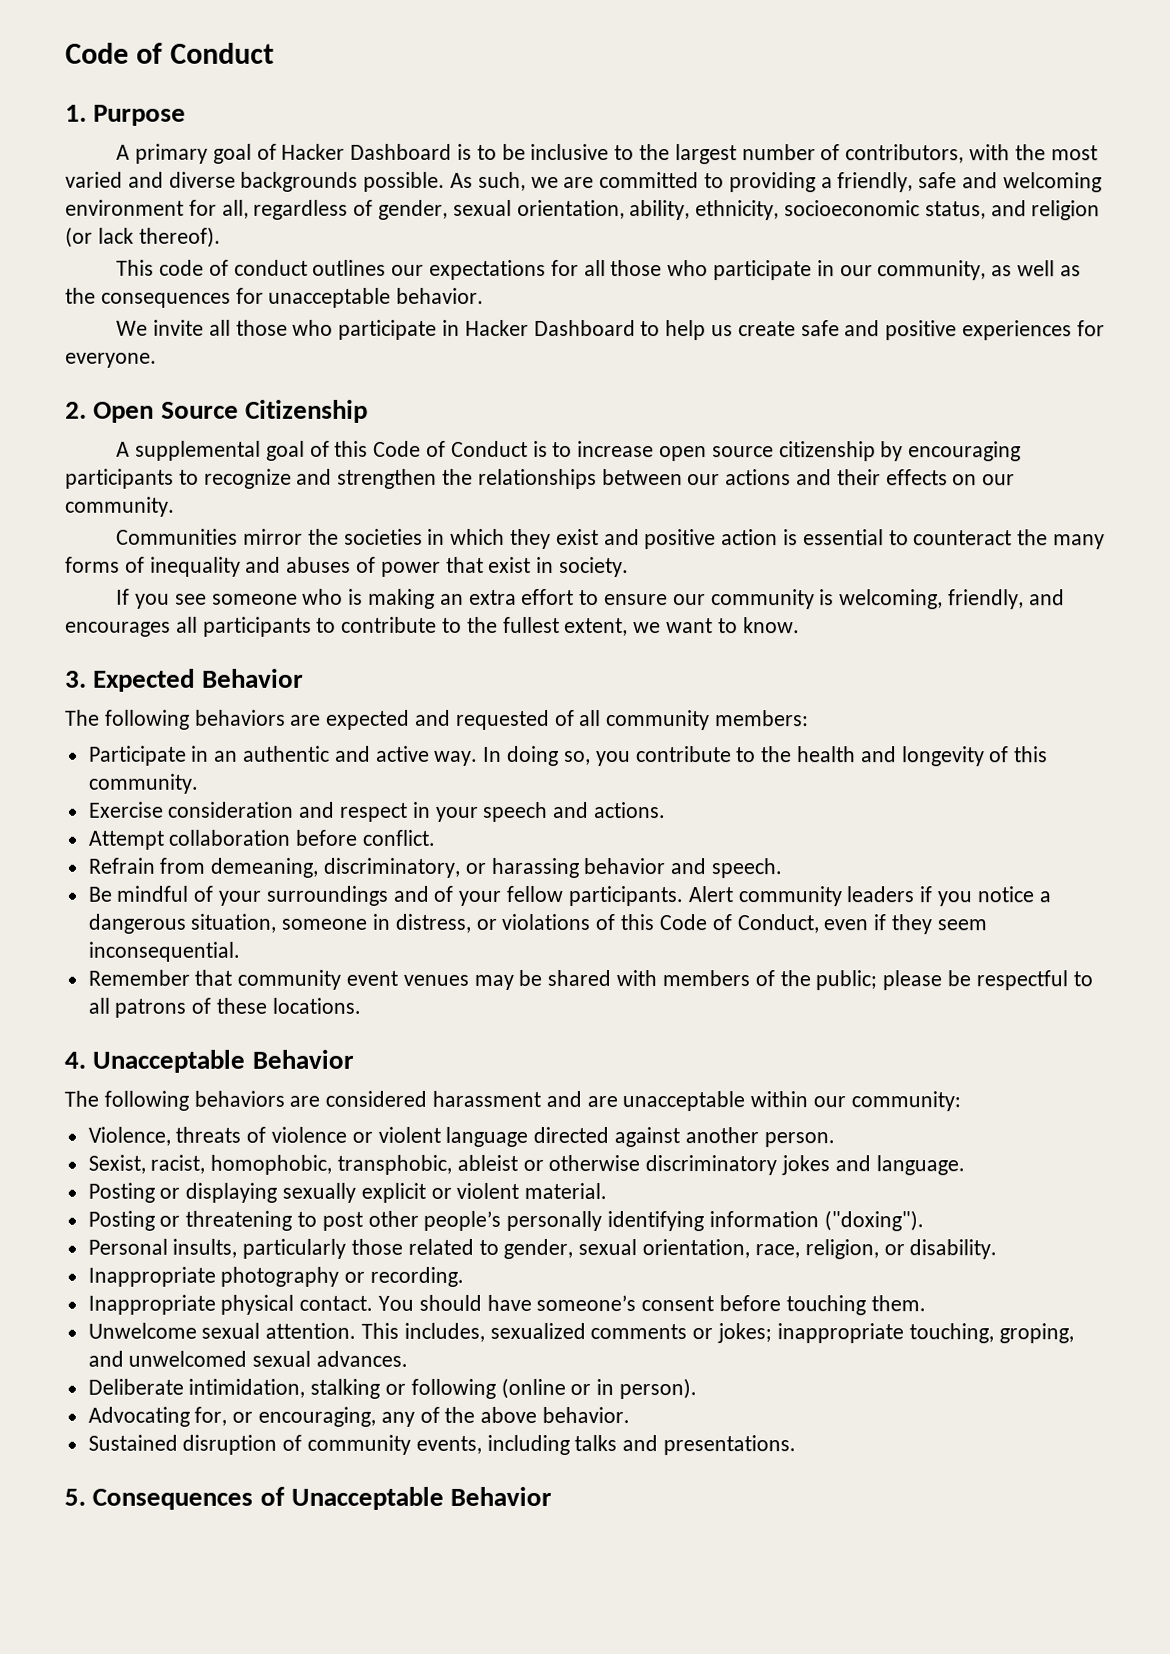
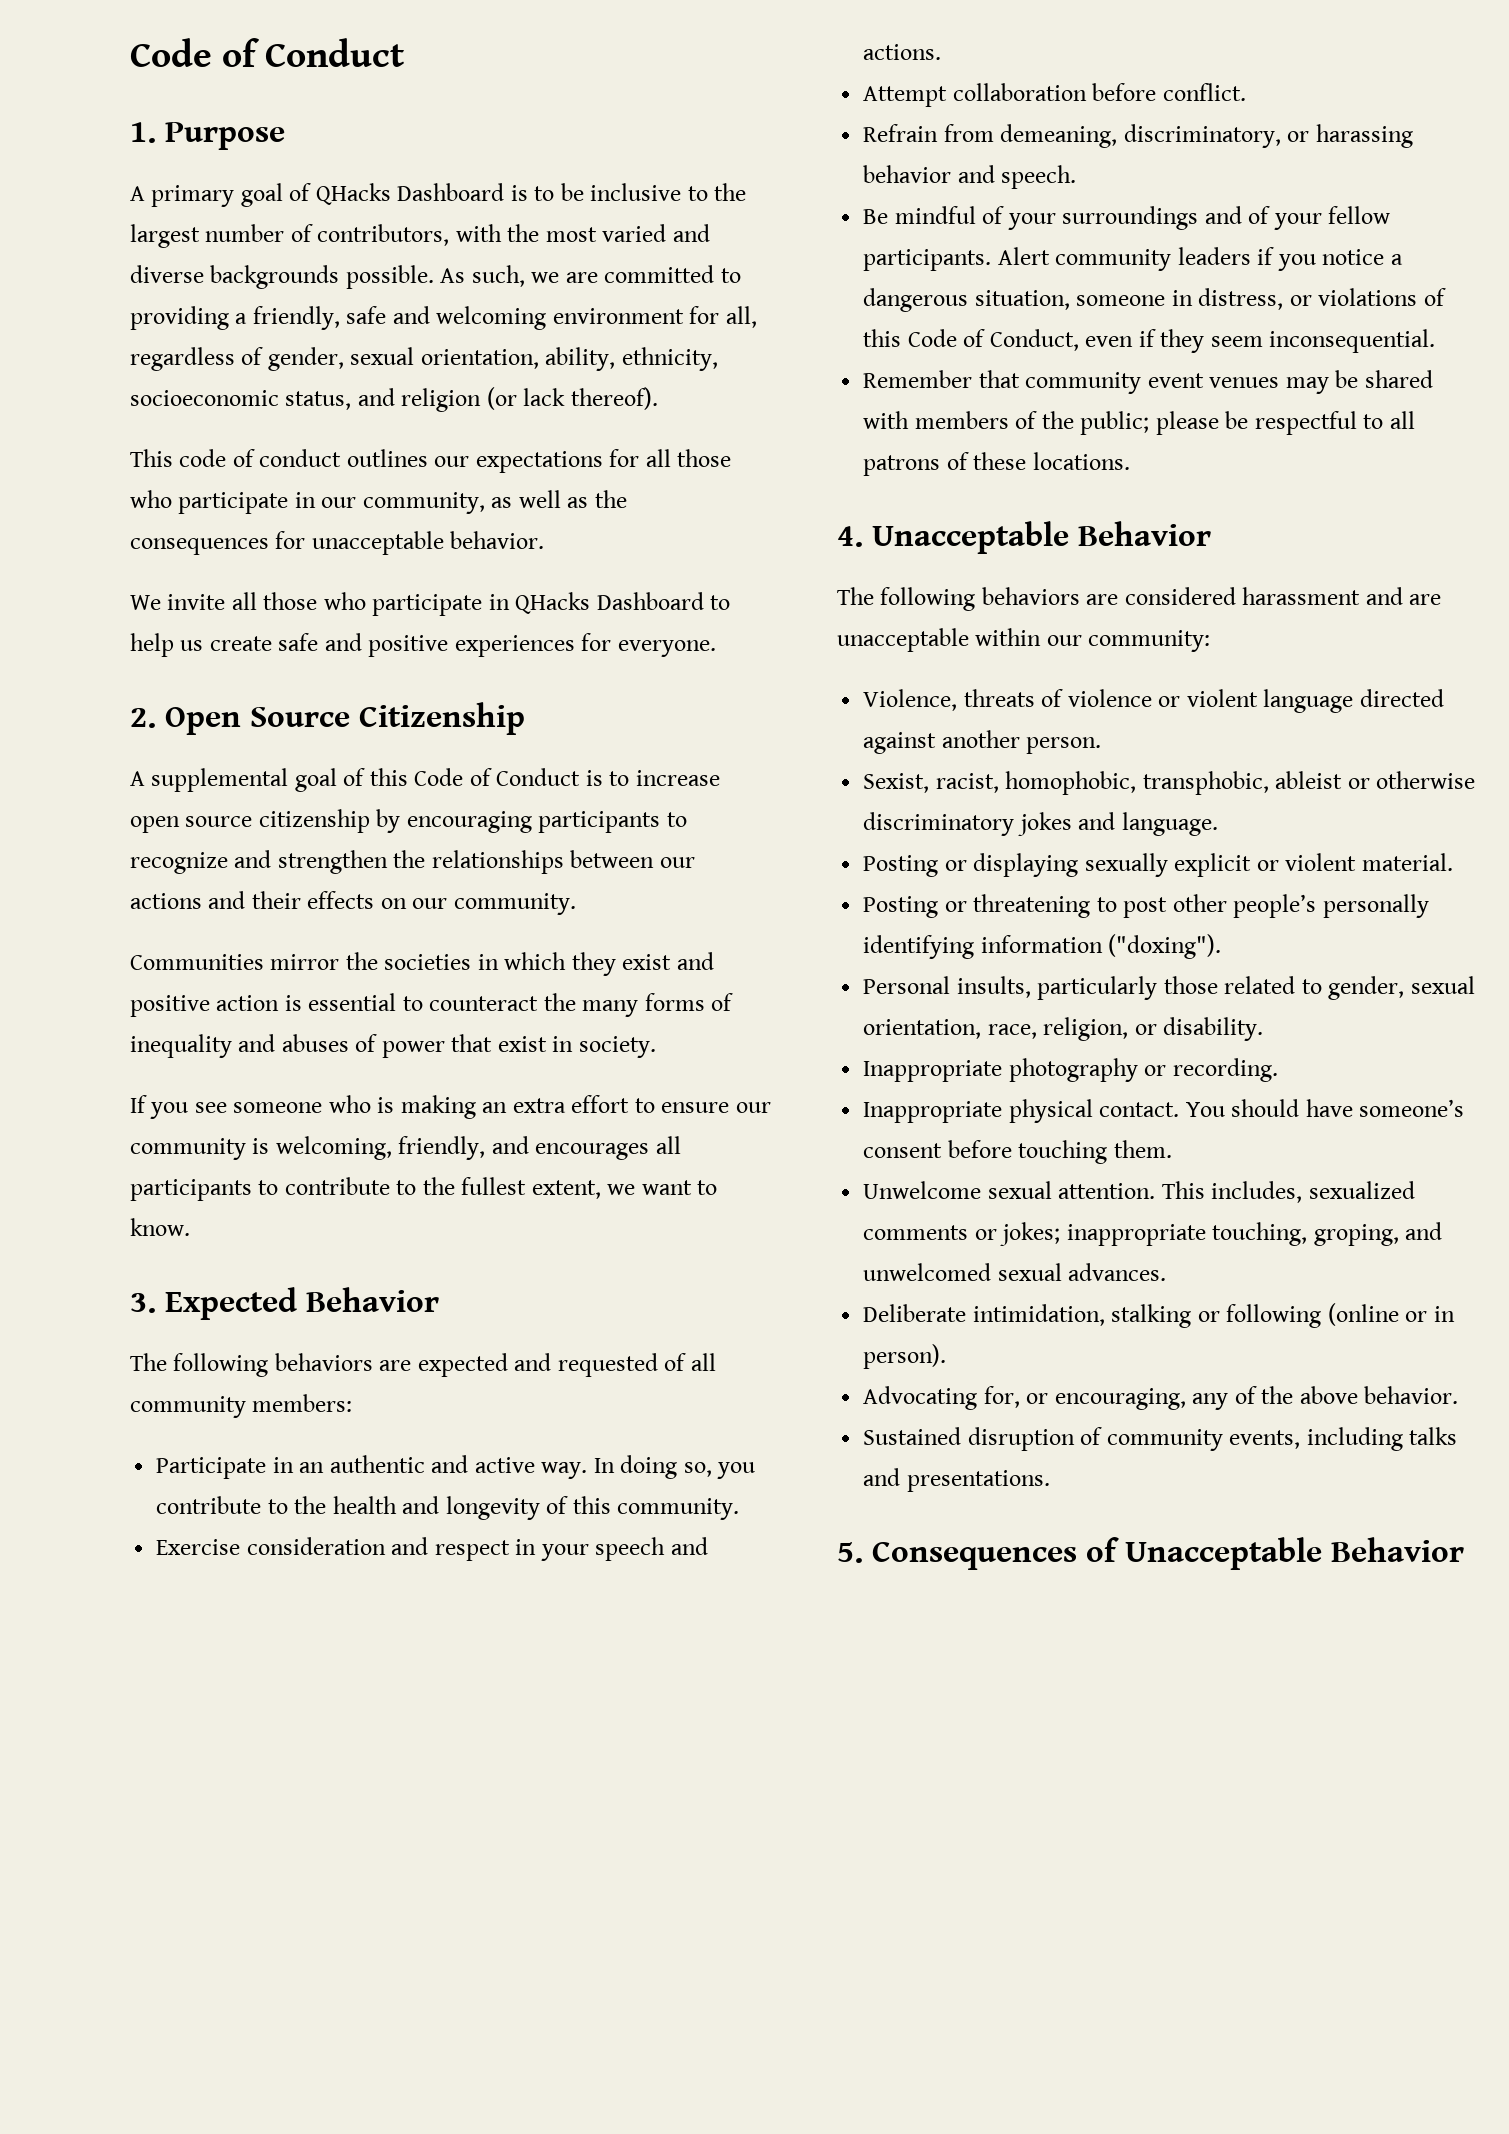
[281,143,346,160] Hacker -> [315,183,391,205] QHacks
[464,319,529,336] Hacker -> [515,592,591,614] QHacks

